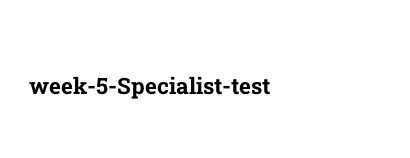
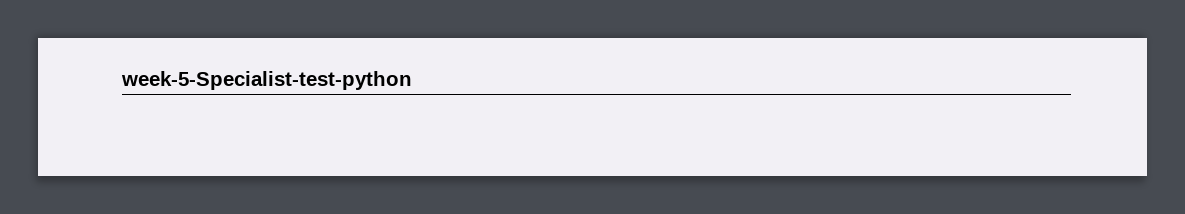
[29,76,270,99] week-5-Specialist-test -> [121,71,412,90] week-5-Specialist-test-python

